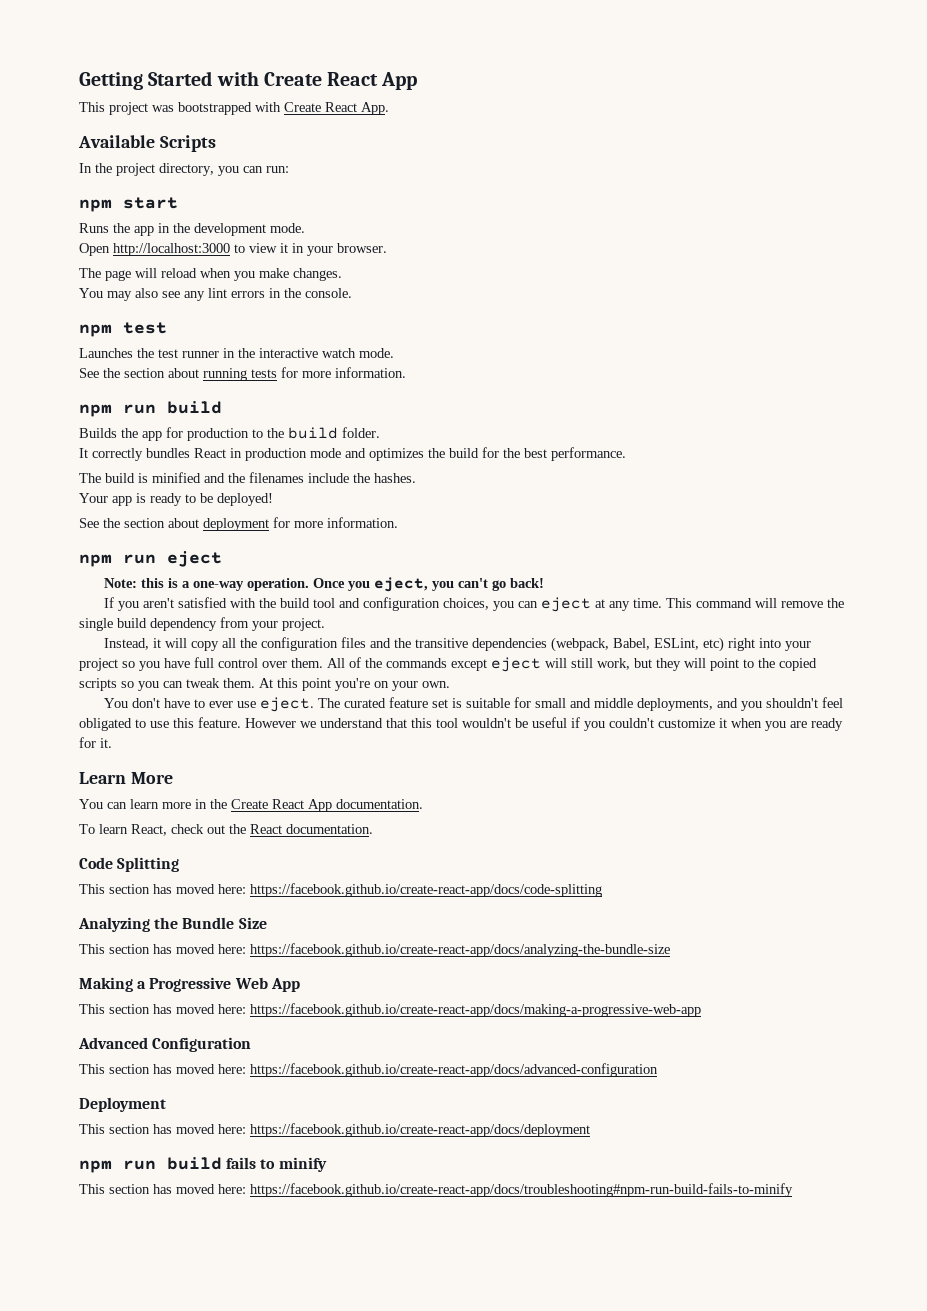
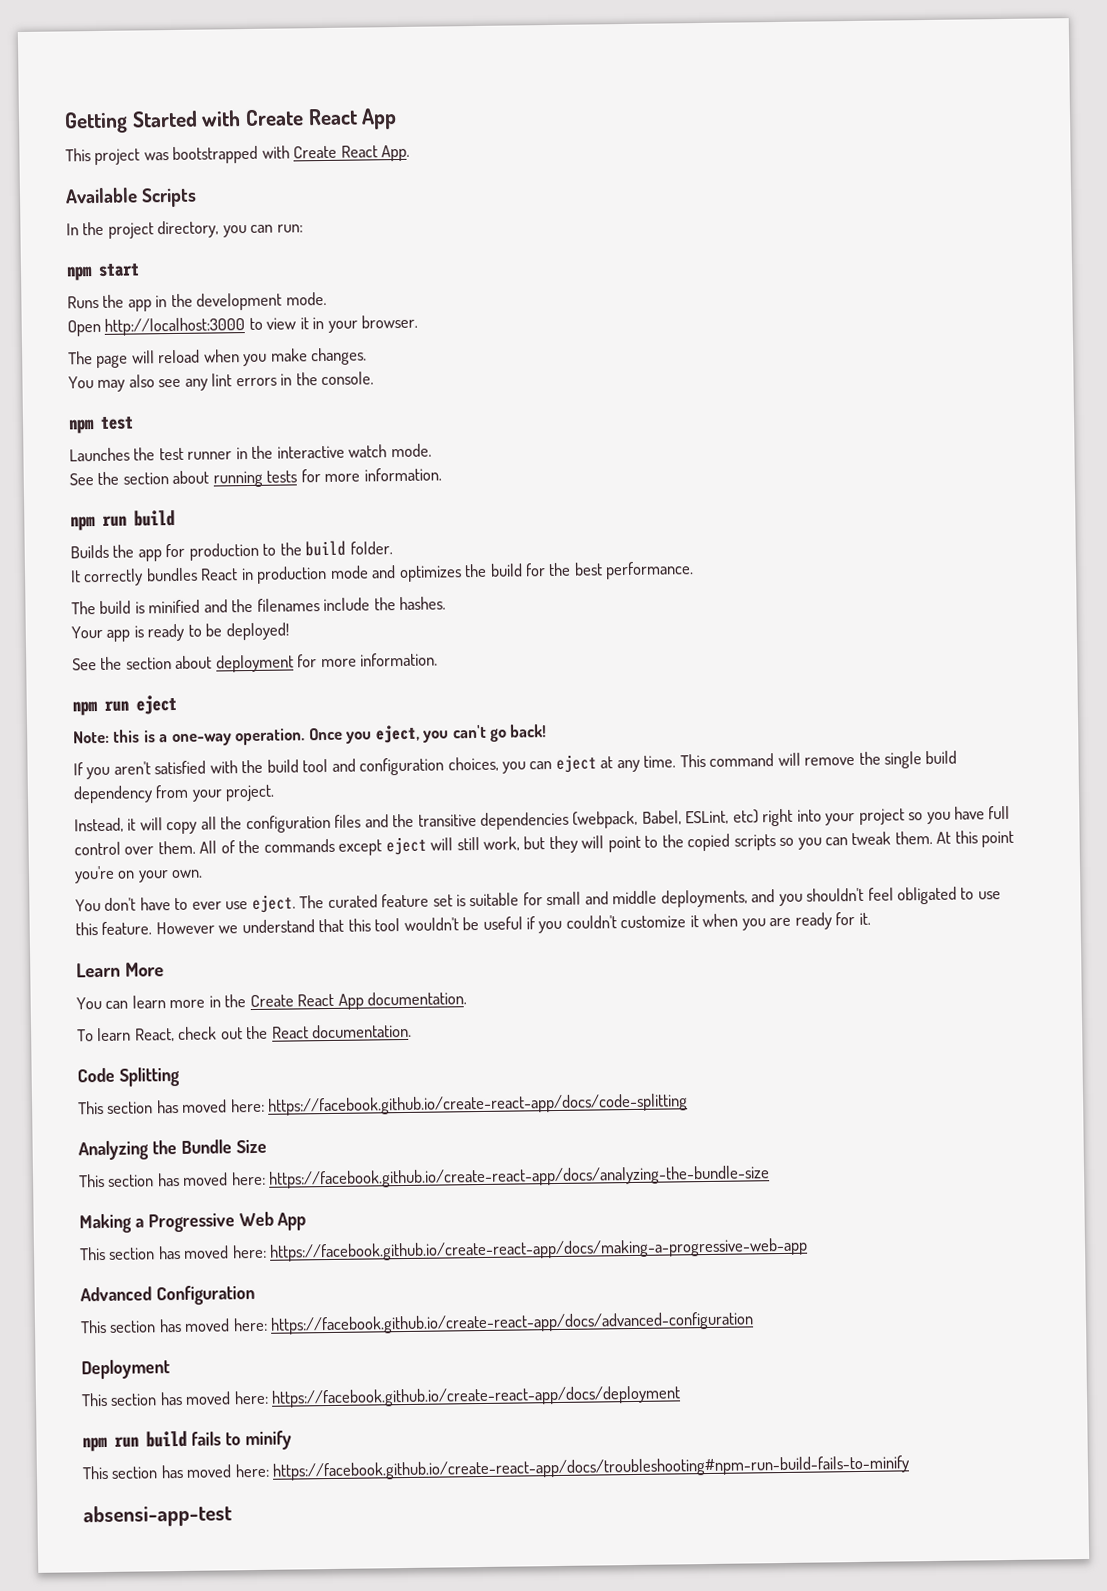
(793, 1190) none -> [83,1504,232,1528] // absensi-app-test

